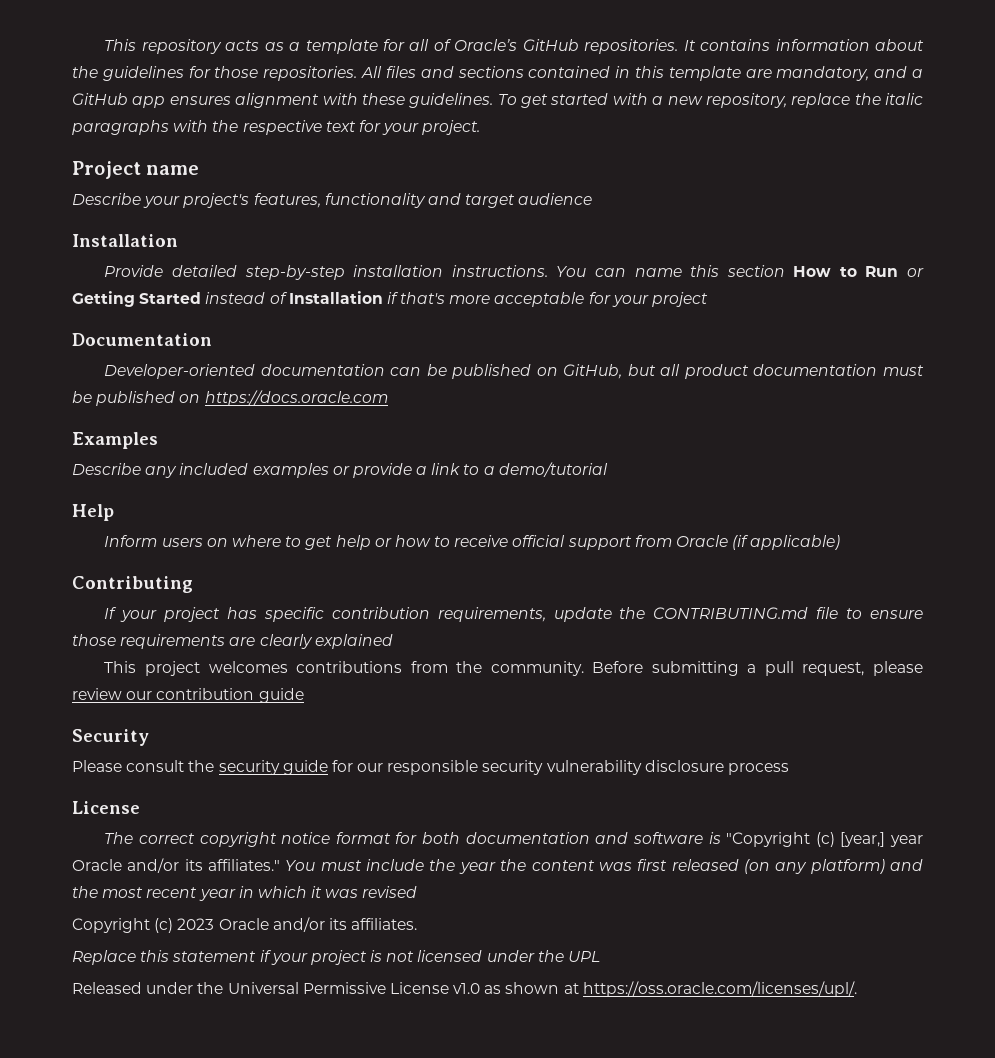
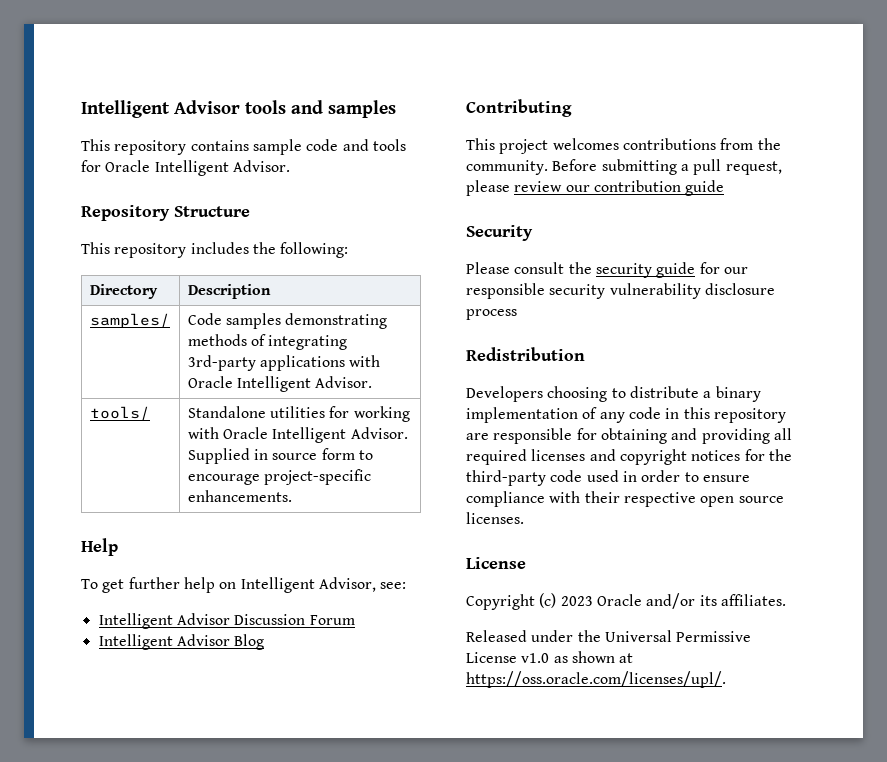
[104,39,924,54] [72,66,923,81] [72,93,923,108] [72,120,481,135] [72,161,200,179] [72,193,593,208] [72,234,178,247] [104,265,924,280] [72,291,709,307] [72,333,212,346] [104,364,925,379] [72,390,388,406] [72,432,158,449] [72,462,608,478] [72,504,114,521] [104,535,841,550] [72,576,193,593] [104,607,924,622] [72,634,393,649] This repository acts as a template for all of Oracle’s GitHub repositories. It contains information about the guidelines for those repositories. All files and sections contained in this template are mandatory, and a GitHub app ensures alignment with these guidelines. To get started with a new repository, replace the italic paragraphs with the respective text for your project. // Project name // Describe your project's features, functionality and target audience // Installation // Provide detailed step-by-step installation instructions. You can name this section How to Run or Getting Started instead of Installation if that's more acceptable for your project // Documentation // Developer-oriented documentation can be published on GitHub, but all product documentation must be published on https://docs.oracle.com // Examples // Describe any included examples or provide a link to a demo/tutorial // Help // Inform users on where to get help or how to receive official support from Oracle (if applicable) // Contributing // If your project has specific contribution requirements, update the CONTRIBUTING.md file to ensure those requirements are clearly explained -> [81,100,396,118] [81,139,406,155] [81,160,290,176] [81,205,250,221] [81,242,349,258] [89,284,158,299] [187,284,271,299] [89,313,170,328] [187,313,388,329] [187,334,348,350] [187,355,381,371] [187,376,373,392] [89,406,150,420] [187,406,410,422] [187,427,408,443] [187,448,374,464] [187,469,372,485] [187,490,292,502] [81,538,118,556] [81,577,407,593] [98,613,355,629] [98,634,265,650] [466,99,572,117] Intelligent Advisor tools and samples // This repository contains sample code and tools for Oracle Intelligent Advisor. // Repository Structure // This repository includes the following: // Directory | Description // samples/ | Code samples demonstrating methods of integrating 3rd-party applications with Oracle Intelligent Advisor. // tools/ | Standalone utilities for working with Oracle Intelligent Advisor. Supplied in source form to encourage project-specific enhancements. // Help // To get further help on Intelligent Advisor, see: // Intelligent Advisor Discussion Forum // Intelligent Advisor Blog // Contributing
[72,801,140,814] [104,832,923,847] [72,858,924,874] [72,886,418,901] License // The correct copyright notice format for both documentation and software is "Copyright (c) [year,] year Oracle and/or its affiliates." You must include the year the content was first released (on any platform) and the most recent year in which it was revised -> [466,347,585,361] [466,386,761,402] [466,407,786,423] [466,428,792,444] [466,449,792,465] [466,470,750,486] [466,491,784,507] [466,512,524,524] [466,557,526,569] Redistribution // Developers choosing to distribute a binary implementation of any code in this repository are responsible for obtaining and providing all required licenses and copyright notices for the third-party code used in order to ensure compliance with their respective open source licenses. // License
[72,950,601,965] // Replace this statement if your project is not licensed under the UPL -> (786, 600) none

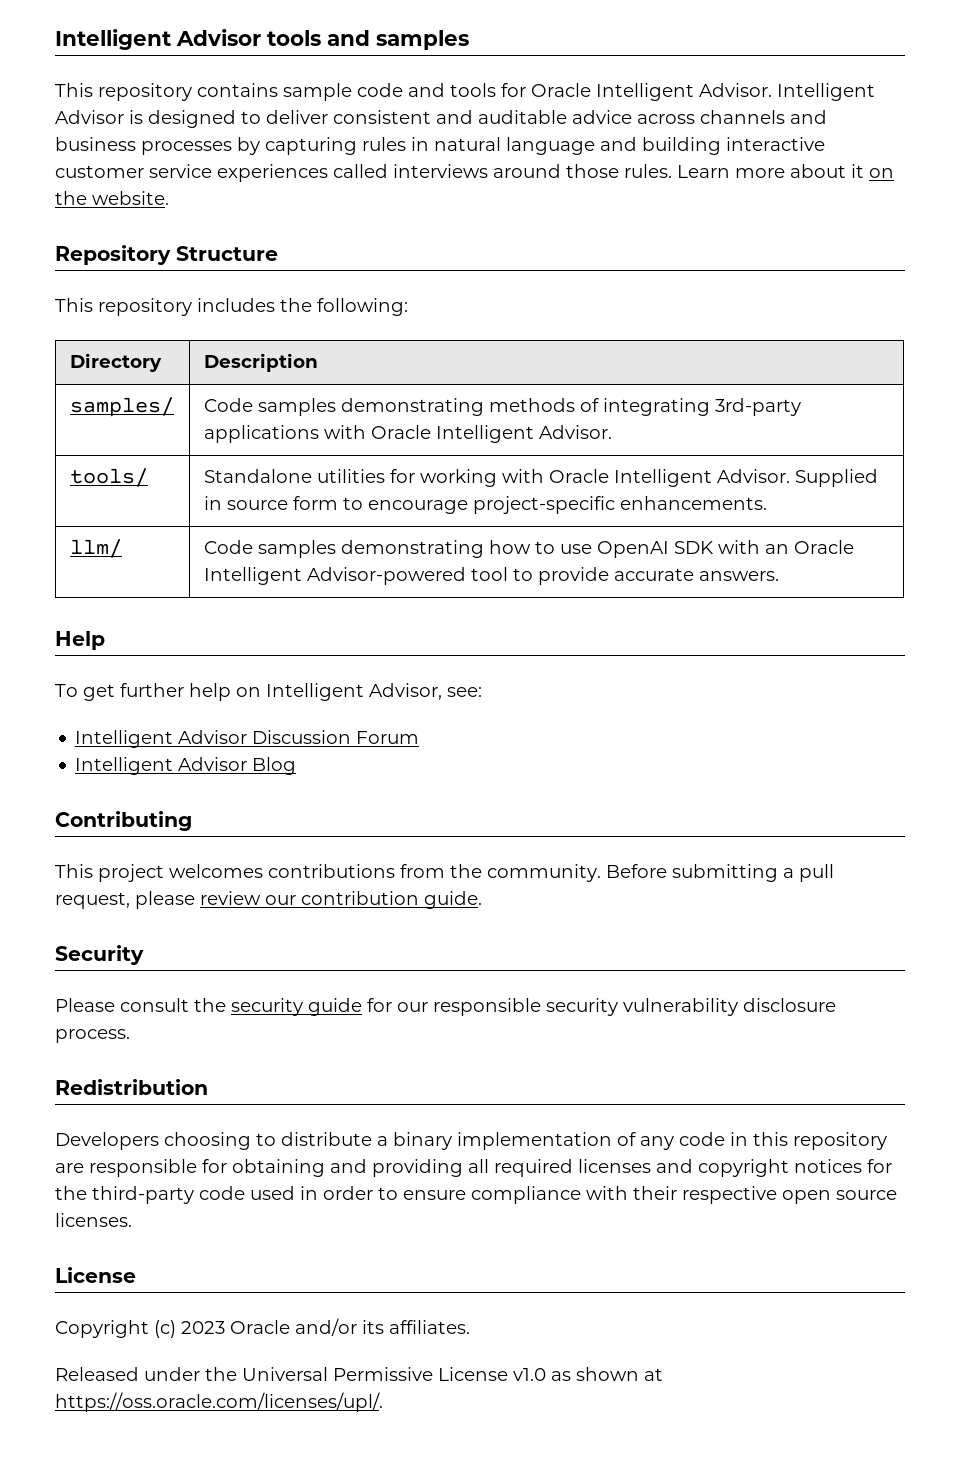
(290, 166) none -> [777,83,875,101] [55,110,827,128] [55,137,825,155] [55,164,894,182] [55,191,169,205] Intelligent Advisor is designed to deliver consistent and auditable advice across channels and business processes by capturing rules in natural language and building interactive customer service experiences called interviews around those rules. Learn more about it on the website.
(292, 496) none -> [69,539,122,558] [203,540,854,558] [203,567,779,585] // llm/ | Code samples demonstrating how to use OpenAI SDK with an Oracle Intelligent Advisor-powered tool to provide accurate answers.
[685,180,725,196] guide -> [424,891,482,909] guide.
[466,309,517,320] process -> [55,1029,130,1043] process.

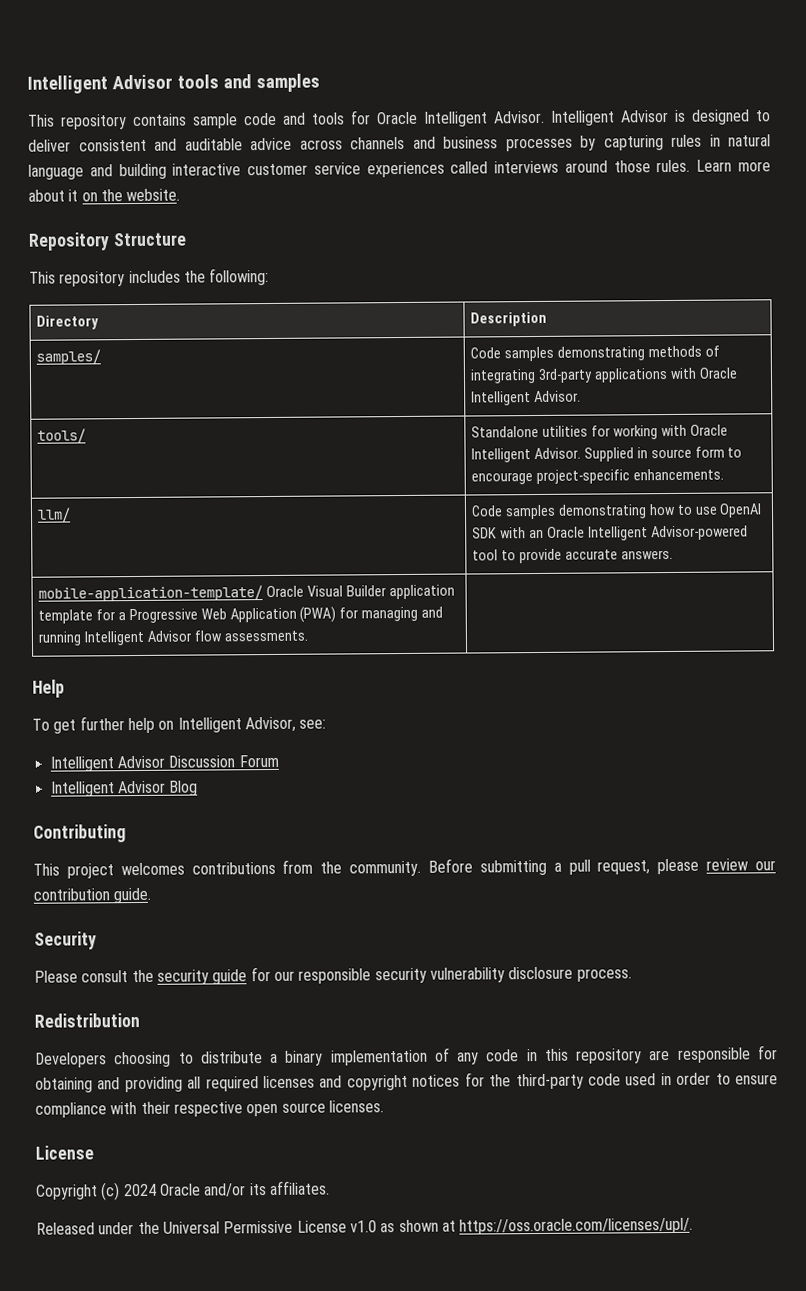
(779, 576) none -> [37,584,455,602] [37,606,444,624] [37,630,308,646] // mobile-application-template/ Oracle Visual Builder application template for a Progressive Web Application (PWA) for managing and running Intelligent Advisor flow assessments. |
[181,1321,225,1334] 2023 -> [123,1183,157,1197] 2024

